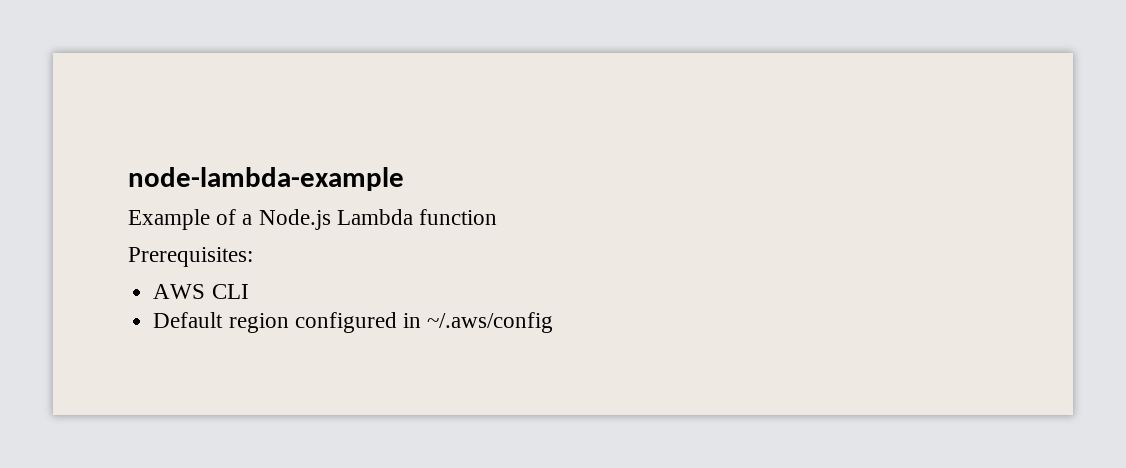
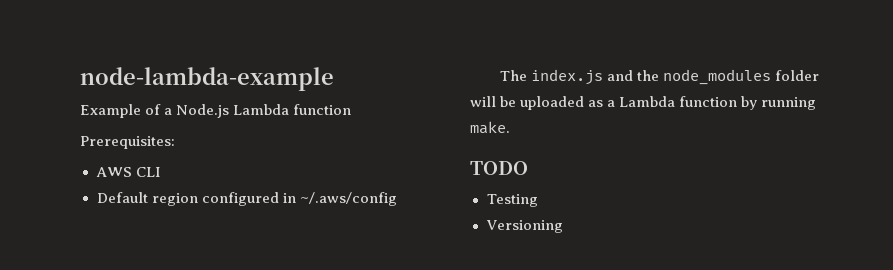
(554, 322) none -> [500,69,820,85] [470,96,817,110] [470,121,510,134] [470,161,528,175] [486,194,539,207] [485,220,563,233] // The index.js and the node_modules folder will be uploaded as a Lambda function by running make. // TODO // Testing // Versioning

